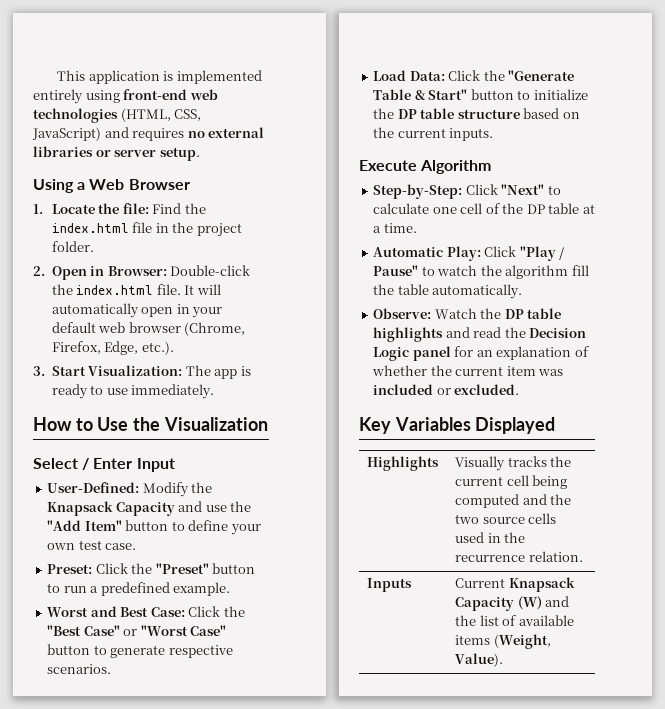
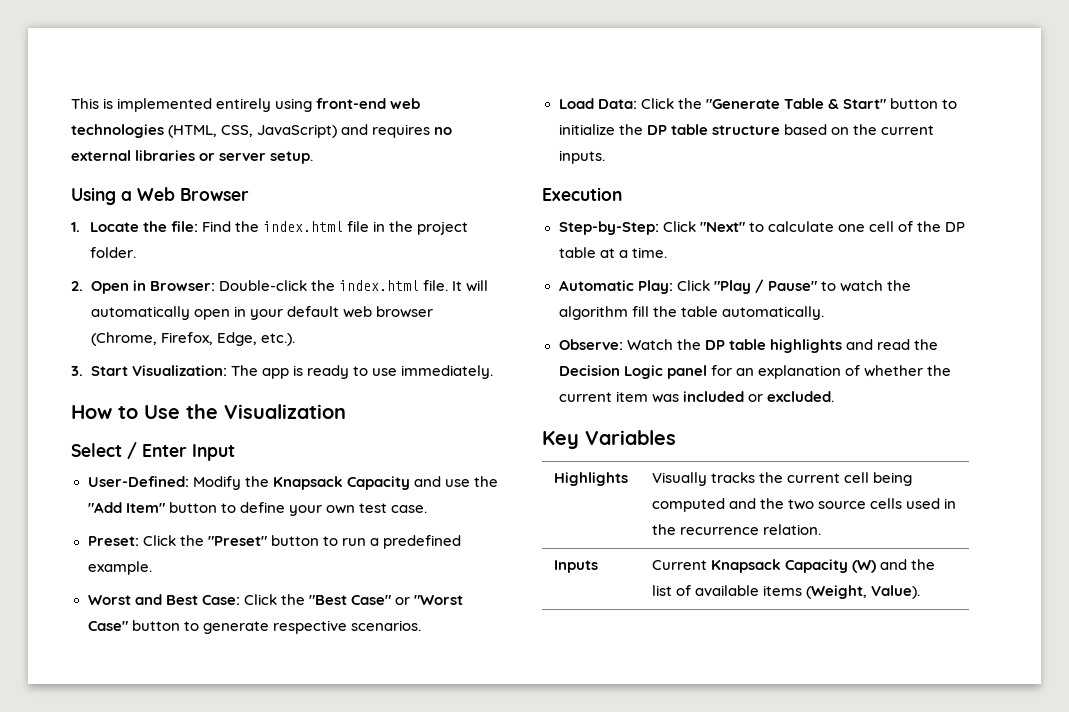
[88,70,160,84] application -> (99, 103) none
[359,160,492,174] Execute Algorithm -> [542,187,622,201] Execution
[475,417,556,434] Displayed -> (676, 437) none

